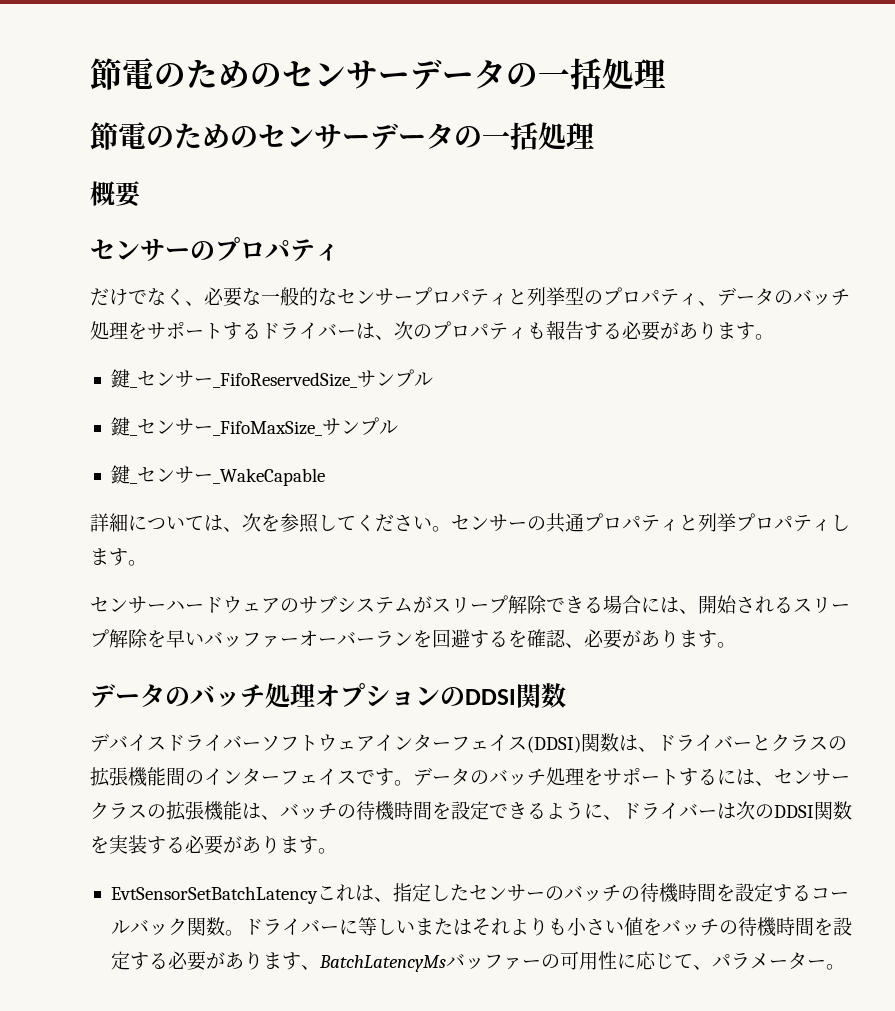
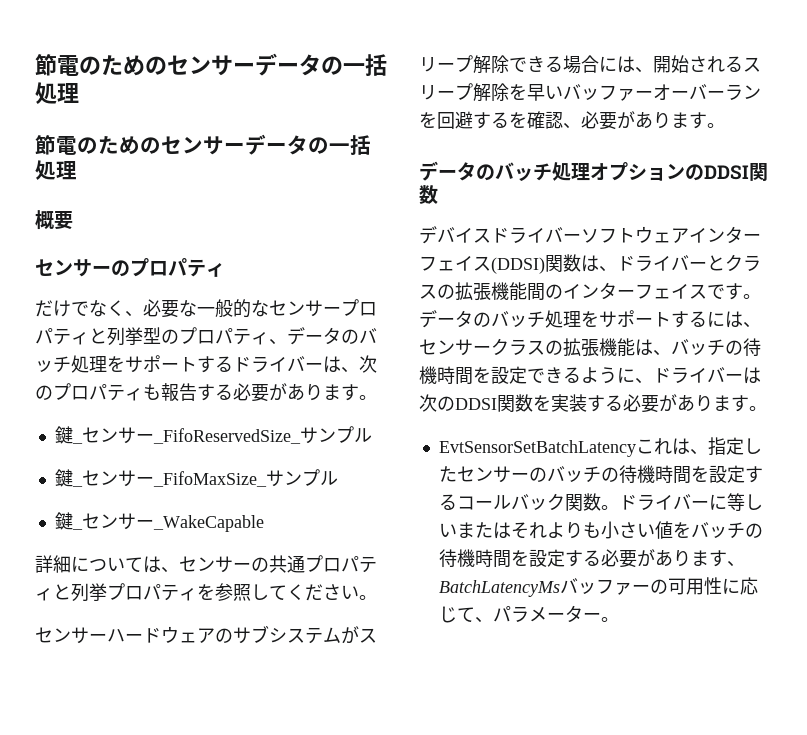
[242,513,451,533] 次を参照してください。 -> (179, 570) none
[831,514,850,531] [90,548,128,566] します -> [197,583,359,601] を参照してください

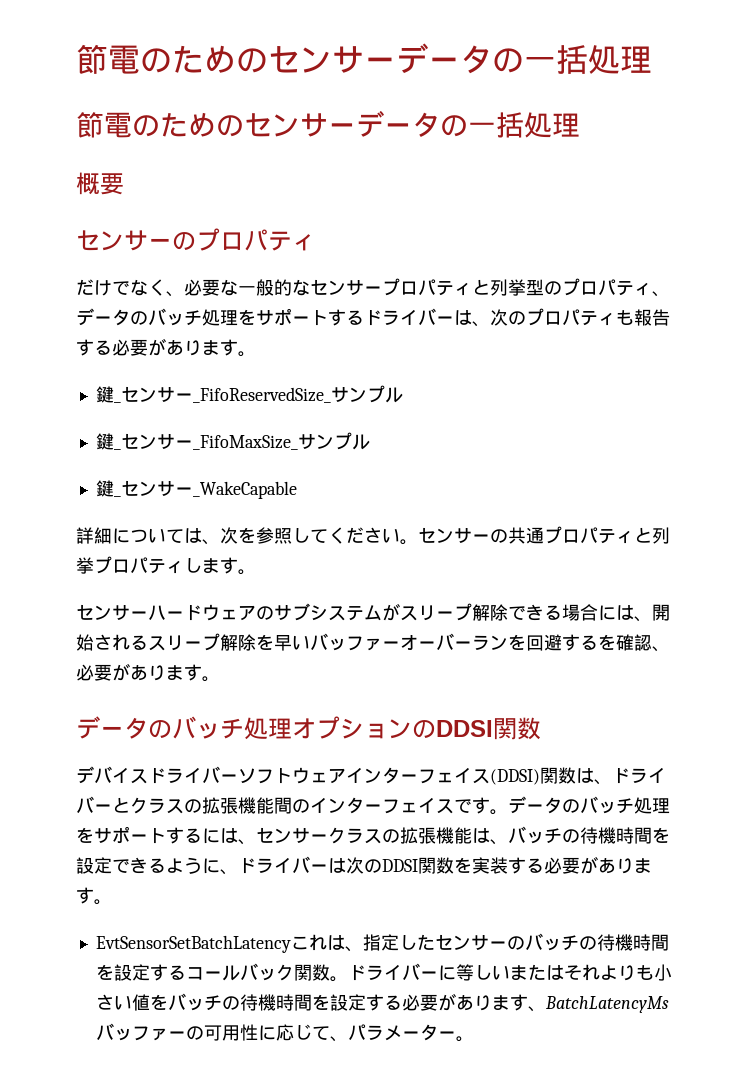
(179, 570) none -> [220,527,418,545] 次を参照してください。
[197,583,359,601] を参照してください -> [184,557,238,574] します

